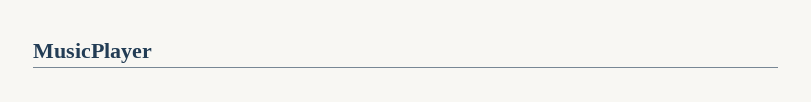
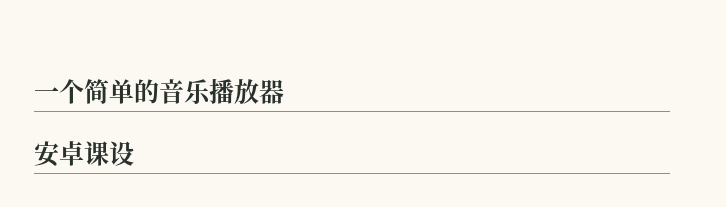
[33,43,152,63] MusicPlayer -> [34,79,284,105] [34,141,134,167] 一个简单的音乐播放器 // 安卓课设

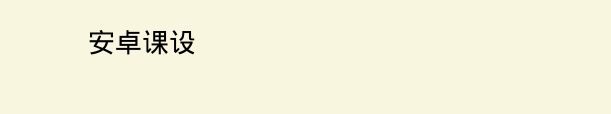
[34,79,284,105] 一个简单的音乐播放器 // -> (88, 42) none

